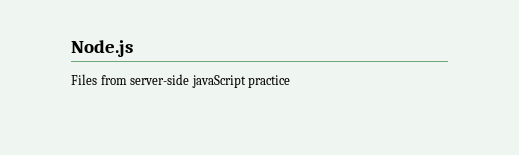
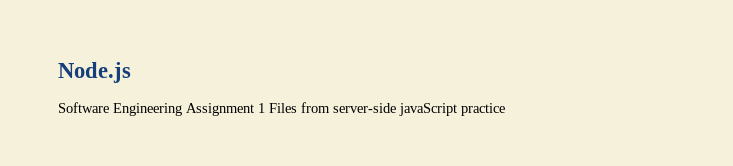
(133, 48) none -> [58,102,265,116] Software Engineering Assignment 1

